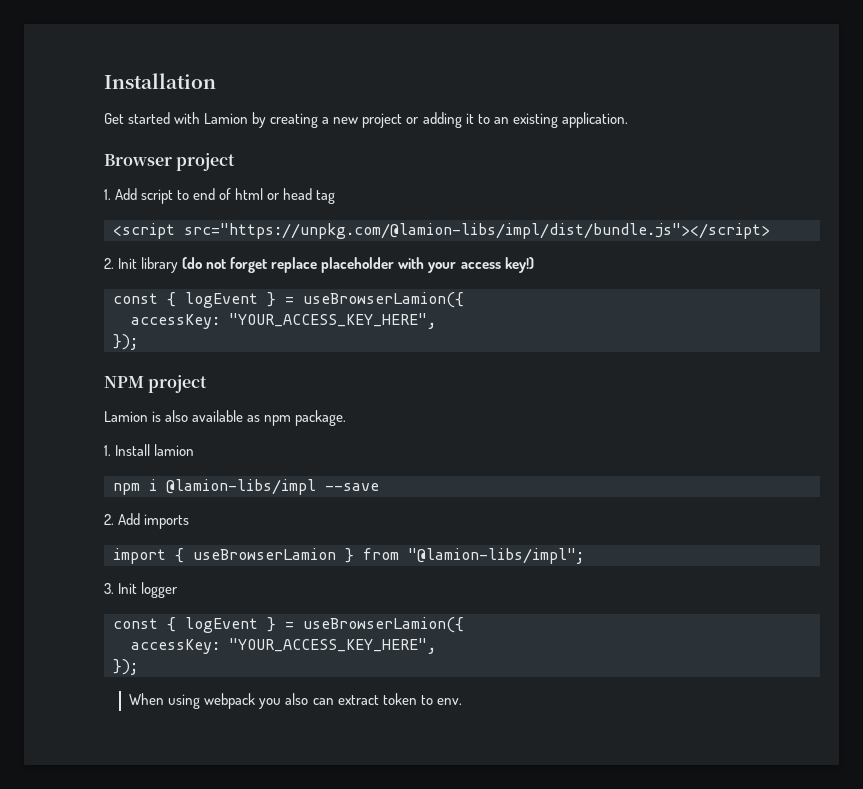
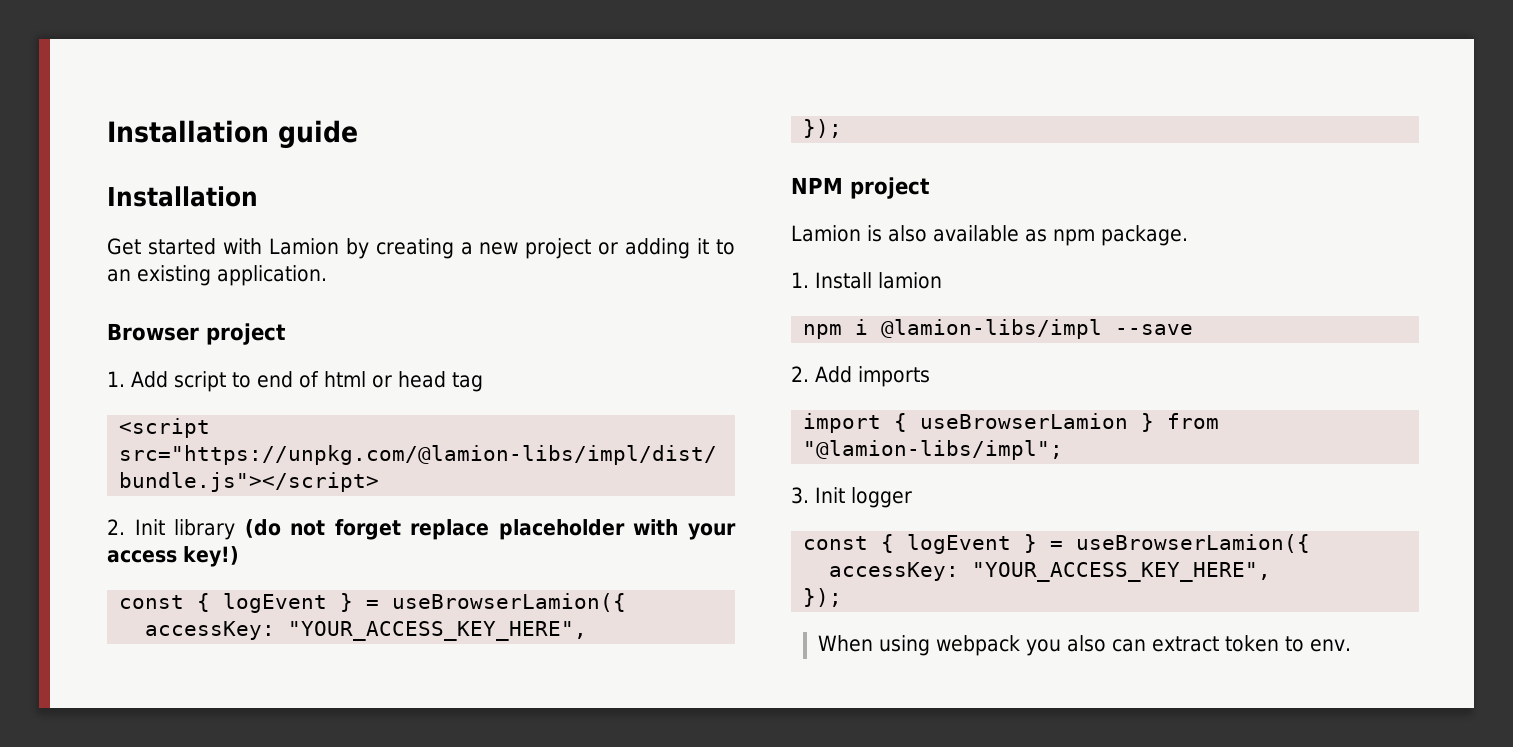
[104,73,216,89] Installation -> [107,120,358,149] [107,186,258,207] Installation guide // Installation

